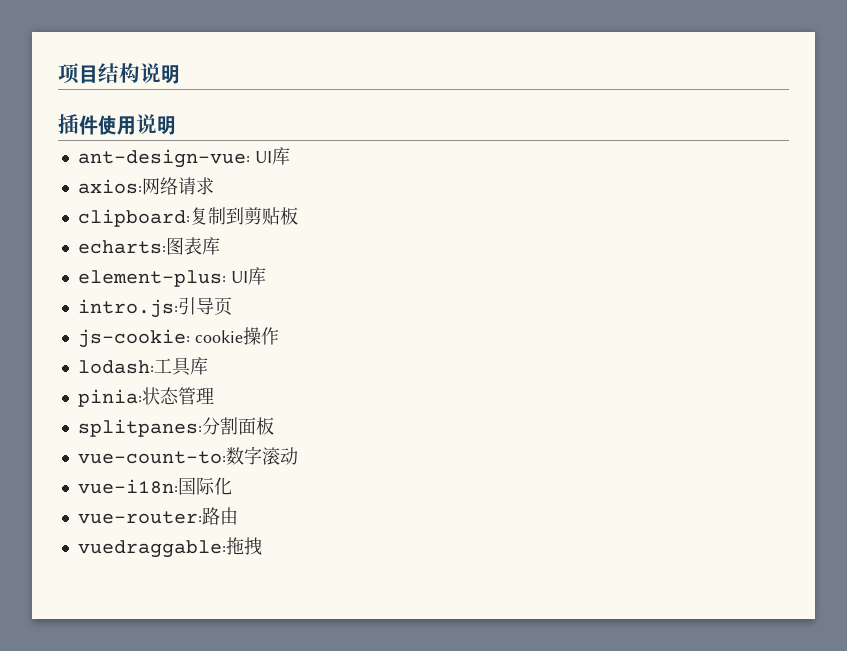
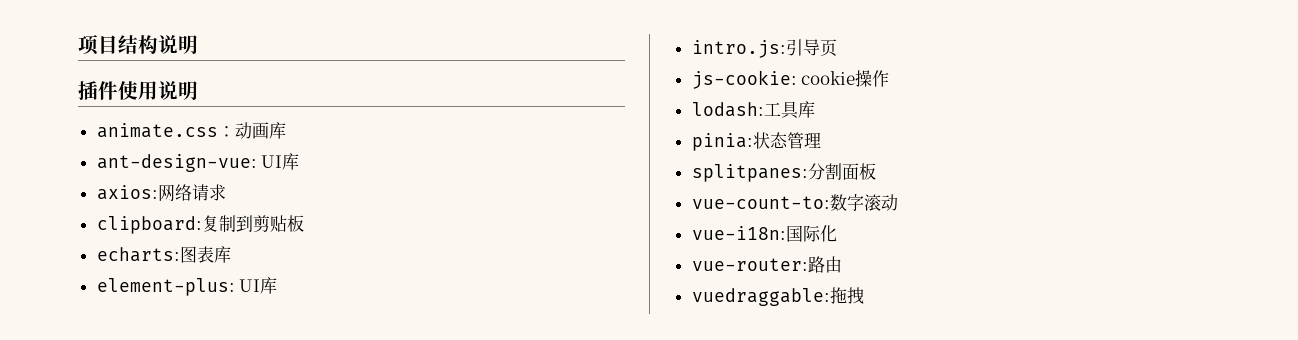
(176, 125) none -> [96,122,286,139] // animate.css：动画库

